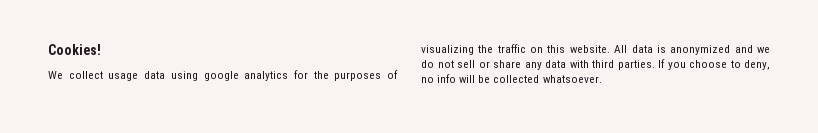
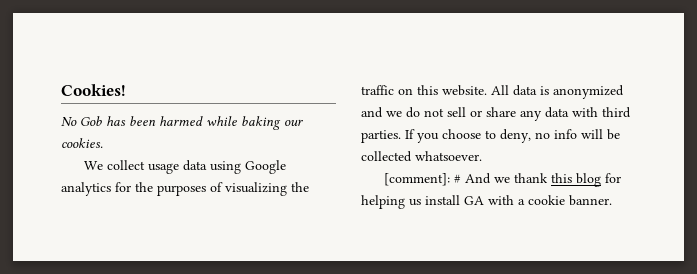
(101, 49) none -> [61,116,303,130] [61,138,103,148] // No Gob has been harmed while baking our cookies.
[203,71,239,81] google -> [245,160,287,174] Google
(602, 79) none -> [384,173,622,187] [361,195,612,209] // [comment]: # And we thank this blog for helping us install GA with a cookie banner.

